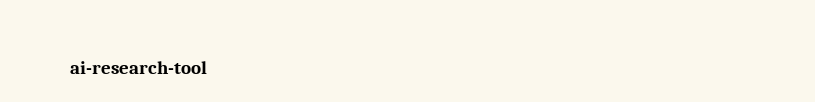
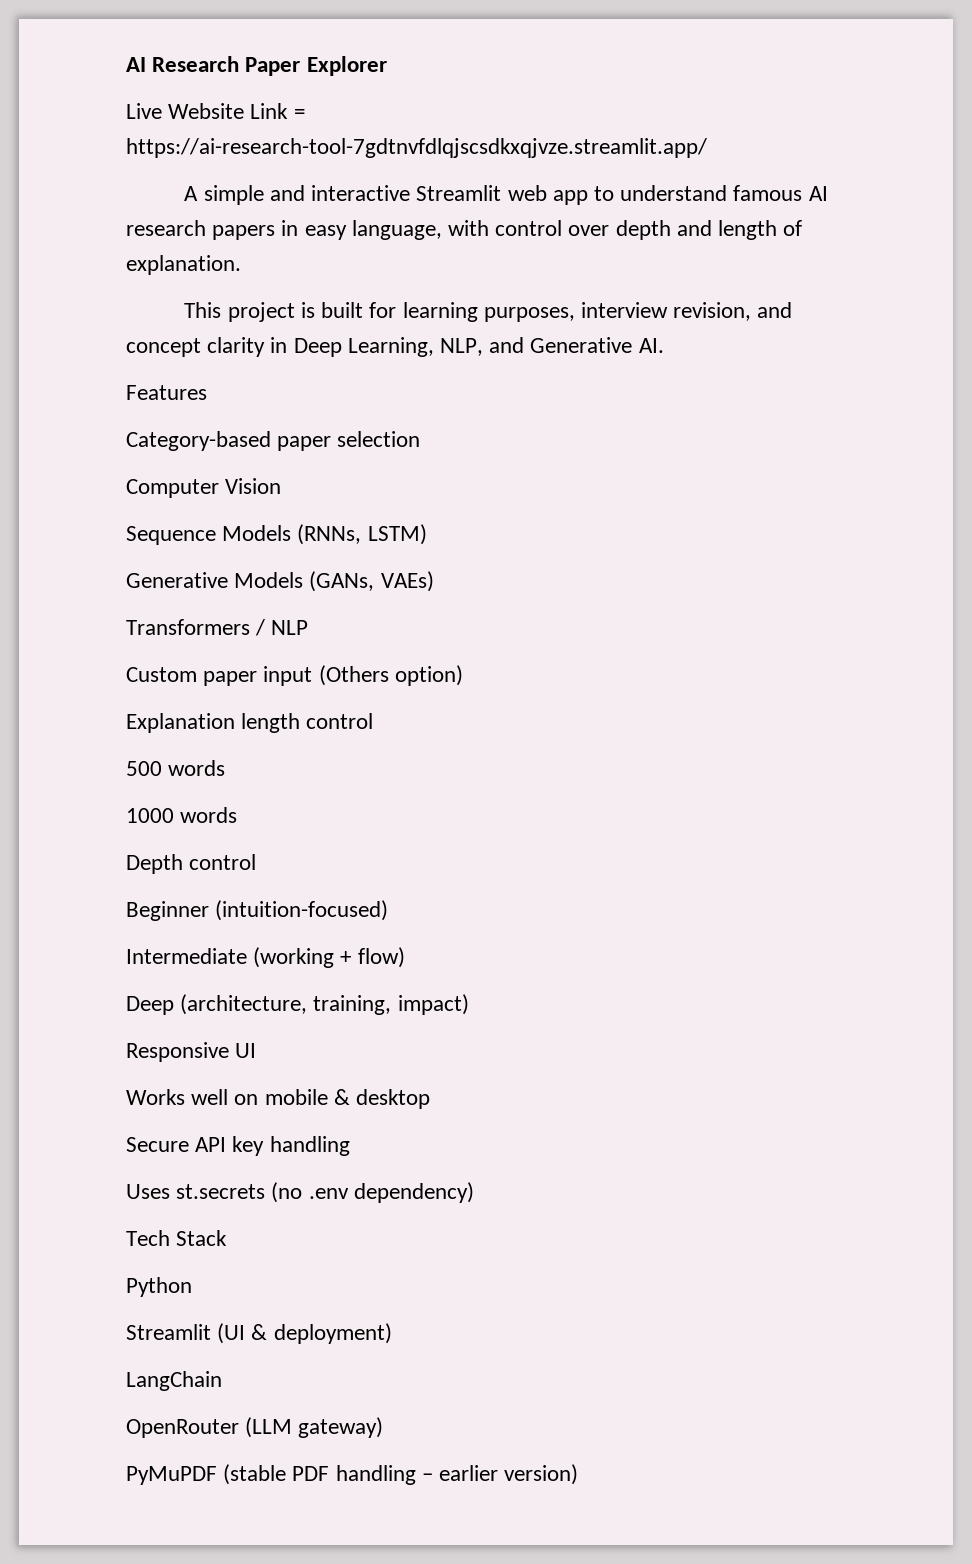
[70,61,207,74] ai-research-tool -> [126,56,387,76] [126,103,305,119] [126,138,707,158] [184,185,828,205] [126,220,803,240] [126,255,241,275] [184,302,793,322] [126,337,664,357] [126,385,207,400] [126,431,421,451] [126,478,282,498] [126,524,427,545] [126,571,434,592] [126,619,309,636] [126,665,463,686] [126,713,374,733] [126,760,226,776] [126,807,238,823] [126,854,257,874] [126,900,389,921] [126,947,405,968] [126,994,469,1015] [126,1042,257,1062] [126,1089,431,1109] [126,1136,350,1156] [126,1182,474,1203] [126,1230,228,1246] [126,1277,192,1297] [126,1323,392,1344] [126,1371,222,1391] [126,1417,384,1438] [126,1464,579,1485] AI Research Paper Explorer // Live Website Link = https://ai-research-tool-7gdtnvfdlqjscsdkxqjvze.streamlit.app/ // A simple and interactive Streamlit web app to understand famous AI research papers in easy language, with control over depth and length of explanation. // This project is built for learning purposes, interview revision, and concept clarity in Deep Learning, NLP, and Generative AI. // Features // Category-based paper selection // Computer Vision // Sequence Models (RNNs, LSTM) // Generative Models (GANs, VAEs) // Transformers / NLP // Custom paper input (Others option) // Explanation length control // 500 words // 1000 words // Depth control // Beginner (intuition-focused) // Intermediate (working + flow) // Deep (architecture, training, impact) // Responsive UI // Works well on mobile & desktop // Secure API key handling // Uses st.secrets (no .env dependency) // Tech Stack // Python // Streamlit (UI & deployment) // LangChain // OpenRouter (LLM gateway) // PyMuPDF (stable PDF handling – earlier version)

